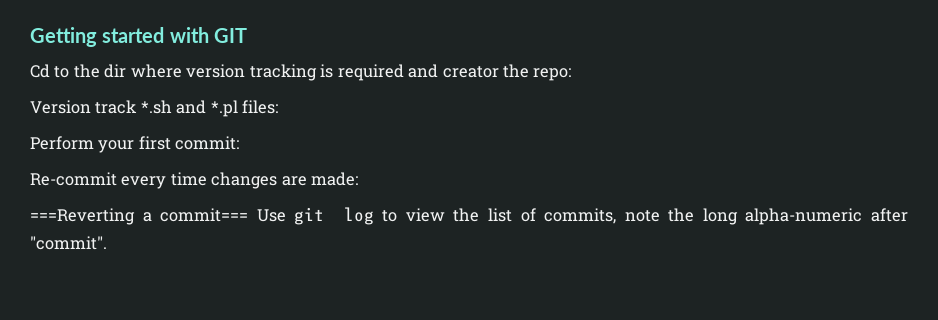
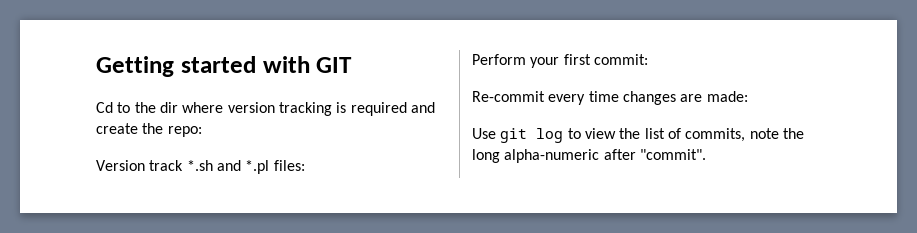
[442,66,499,78] creator -> [96,123,138,134] create
[30,208,249,225] ===Reverting a commit=== -> (748, 96) none

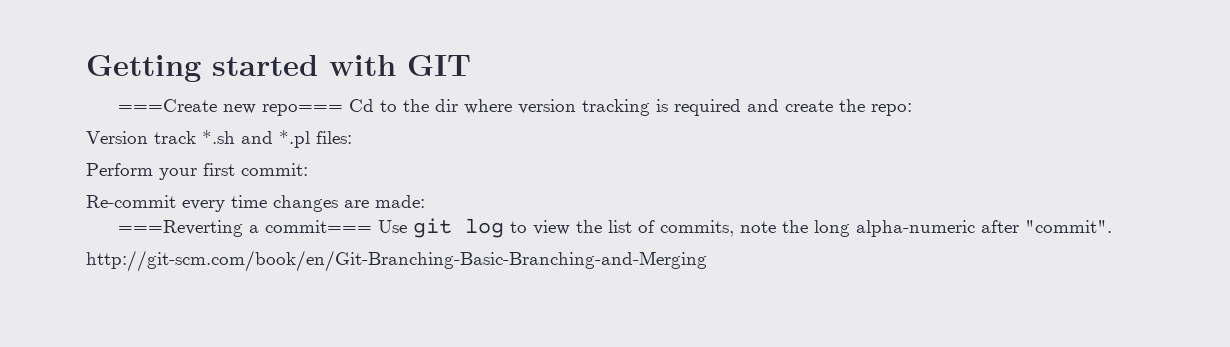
(353, 65) none -> [118,99,344,116] ===Create new repo===
(748, 96) none -> [118,220,373,237] ===Reverting a commit===
(706, 154) none -> [86,250,707,272] // http://git-scm.com/book/en/Git-Branching-Basic-Branching-and-Merging

